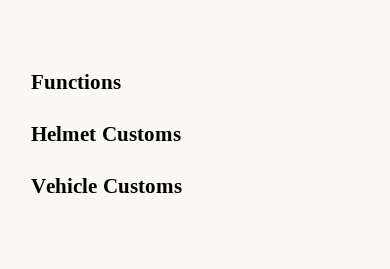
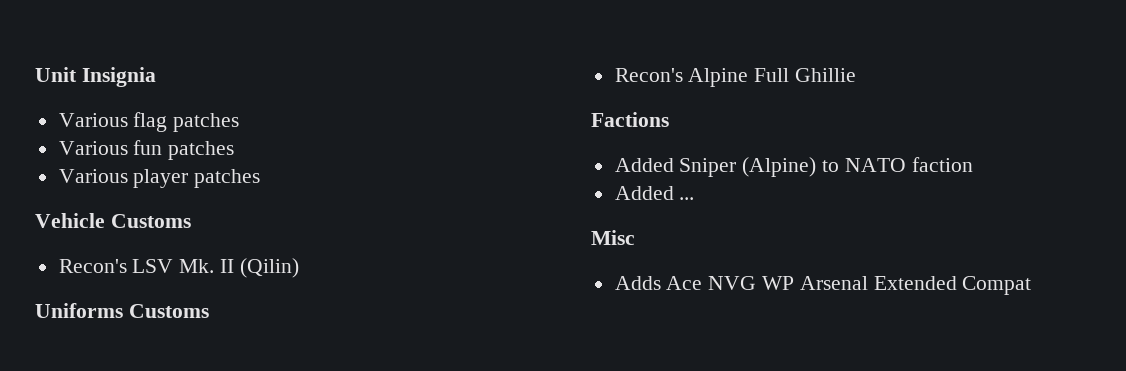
[31,74,121,89] [31,126,181,141] [31,178,182,193] Functions // Helmet Customs // Vehicle Customs -> [35,67,156,87] [58,112,240,132] [58,140,235,160] [58,169,261,188] [35,213,191,228] [58,258,299,278] [35,303,209,318] [614,68,857,87] [591,112,669,127] [614,157,973,177] [614,186,695,200] [591,230,635,245] [614,276,1032,295] Unit Insignia // Various flag patches // Various fun patches // Various player patches // Vehicle Customs // Recon's LSV Mk. II (Qilin) // Uniforms Customs // Recon's Alpine Full Ghillie // Factions // Added Sniper (Alpine) to NATO faction // Added ... // Misc // Adds Ace NVG WP Arsenal Extended Compat

